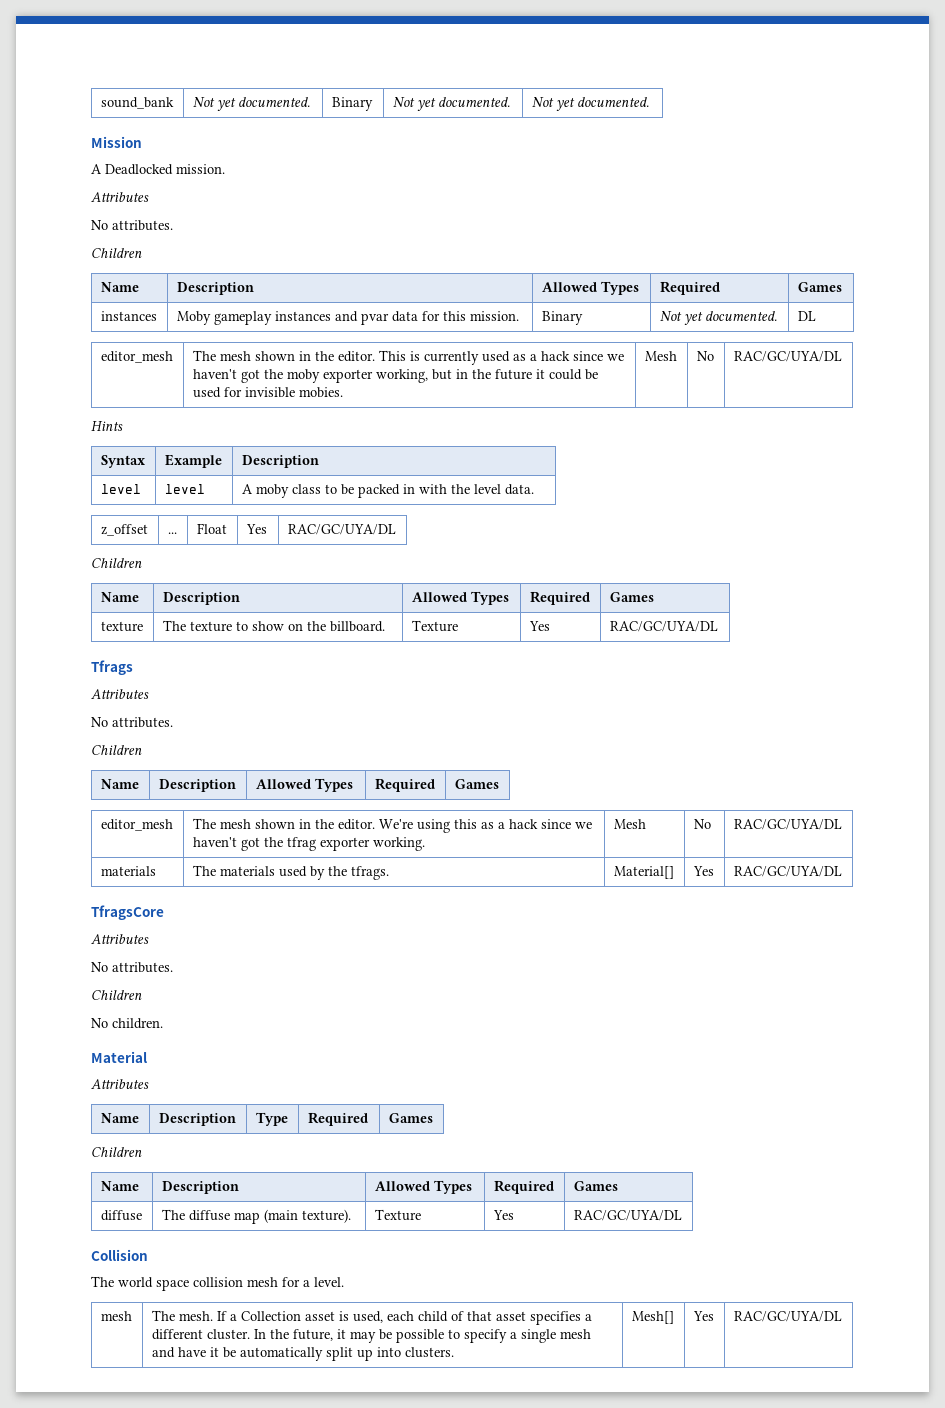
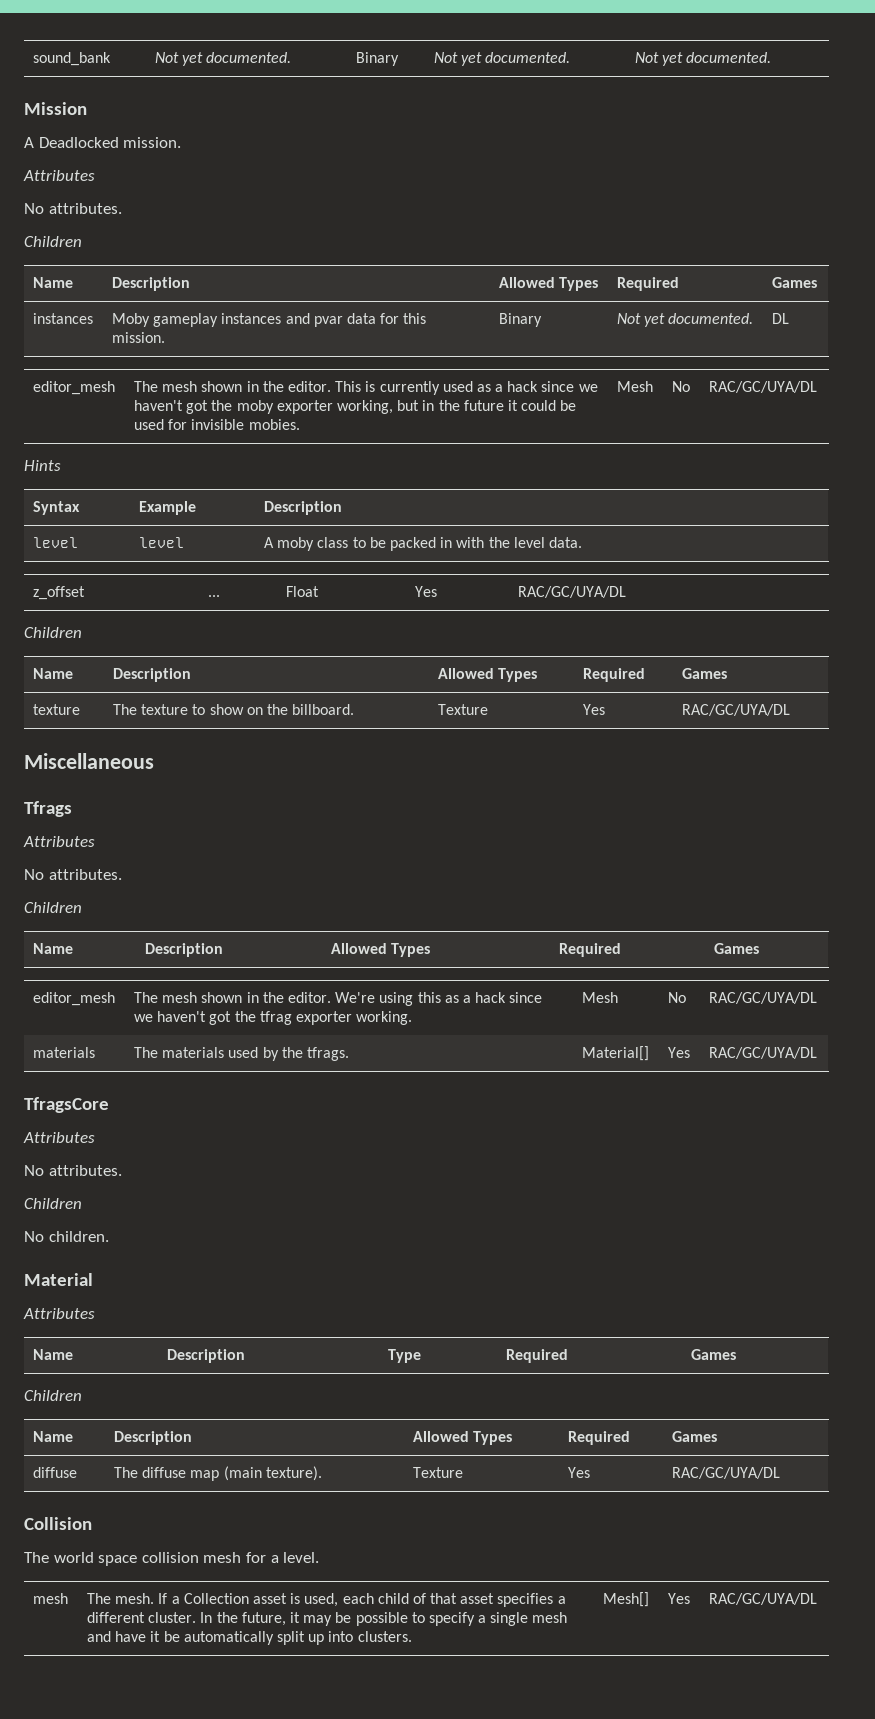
(718, 626) none -> [24,753,154,769] // Miscellaneous

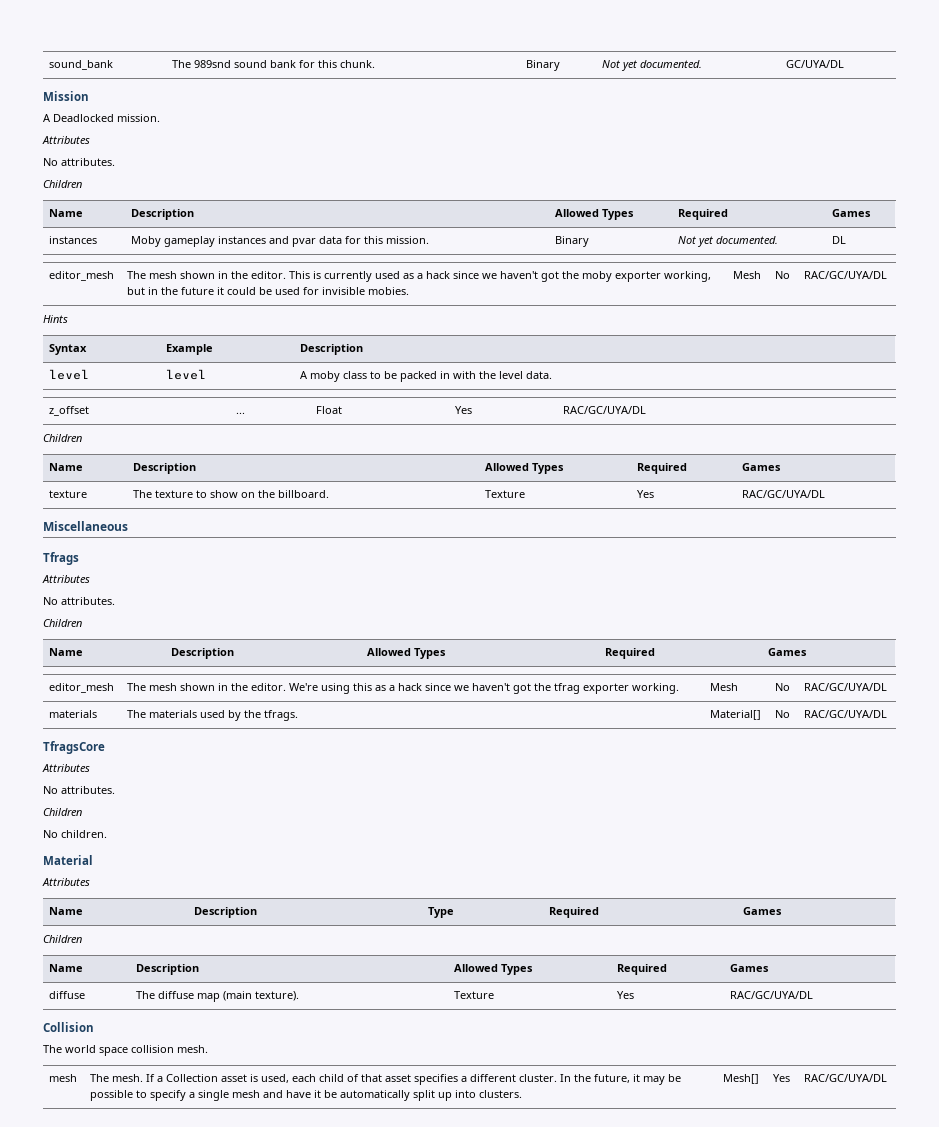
[155,52,292,66] [356,52,400,66] [434,52,571,66] [635,52,772,66] Not yet documented. | Binary | Not yet documented. | Not yet documented. -> [172,60,376,68] [526,60,561,71] [602,60,703,71] [786,60,845,68] The 989snd sound bank for this chunk. | Binary | Not yet documented. | GC/UYA/DL
[668,1047,691,1058] Yes -> [775,710,791,718] No
[203,1552,320,1563] mesh for a level. -> [177,1045,208,1053] mesh.

